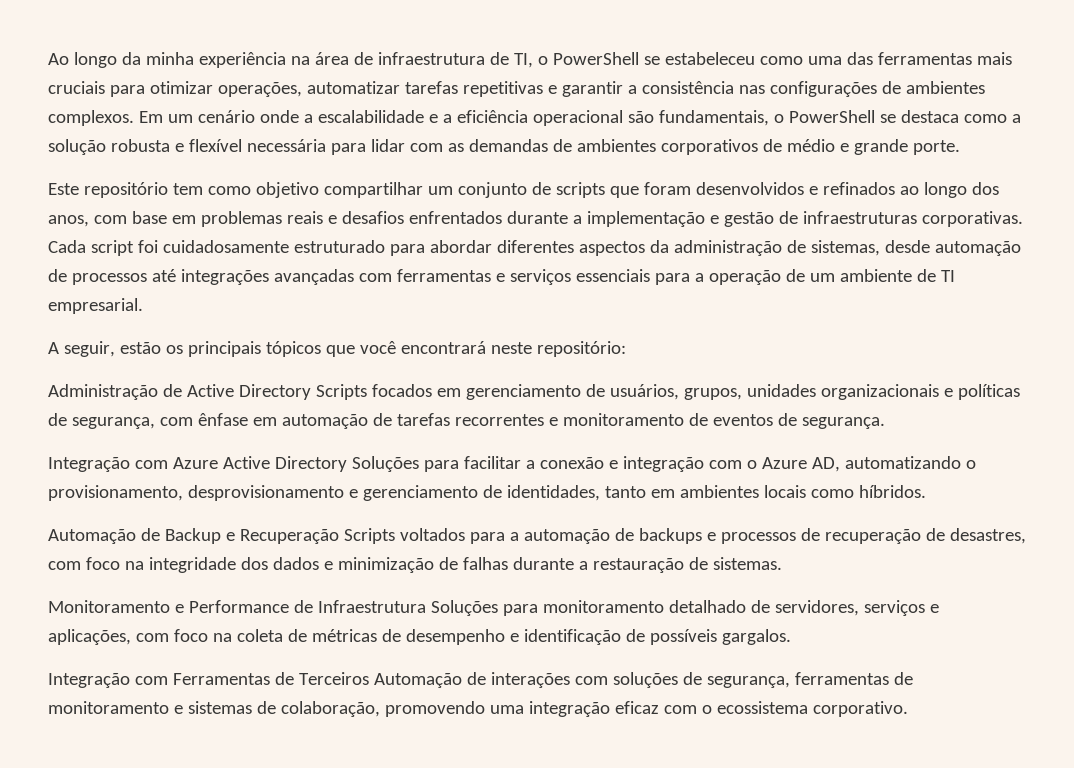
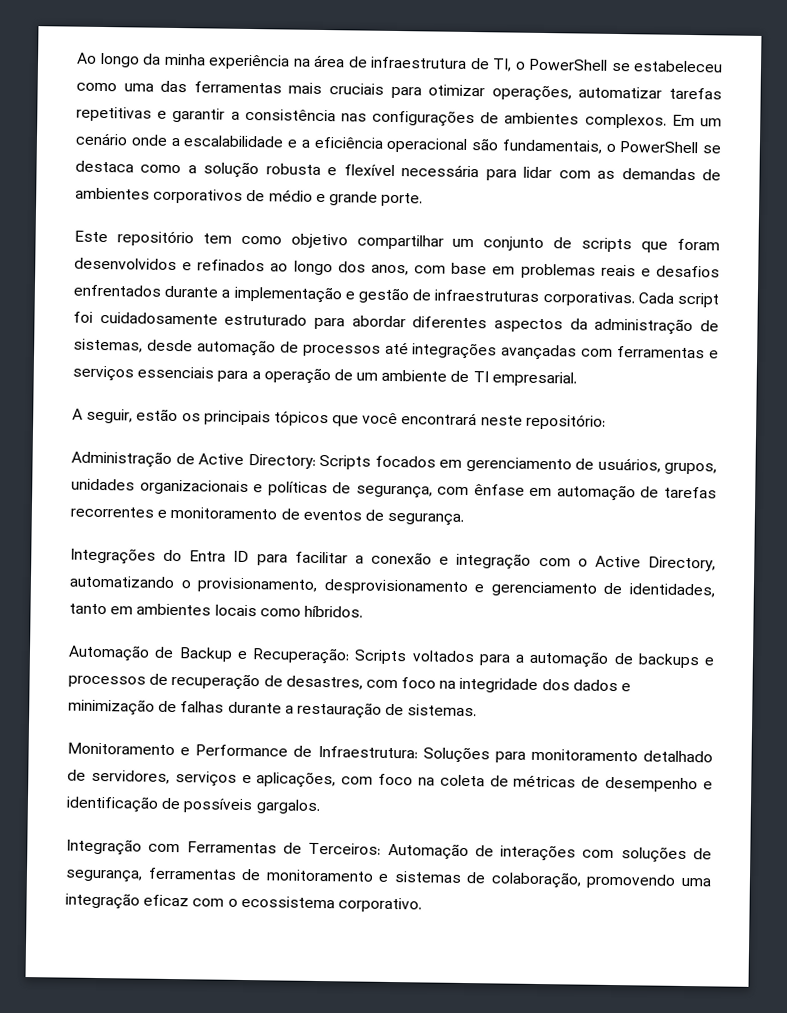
[238,384,311,400] Directory -> [247,454,316,469] Directory:
[48,456,419,472] Integração com Azure Active Directory Soluções -> [70,547,250,565] Integrações do Entra ID
[761,457,840,472] Azure AD, -> [594,555,716,572] Active Directory,
[239,529,339,544] Recuperação -> [252,647,350,665] Recuperação:
[317,600,426,613] Infraestrutura -> [317,745,418,759] Infraestrutura:
[298,672,369,685] Terceiros -> [308,842,382,855] Terceiros:

